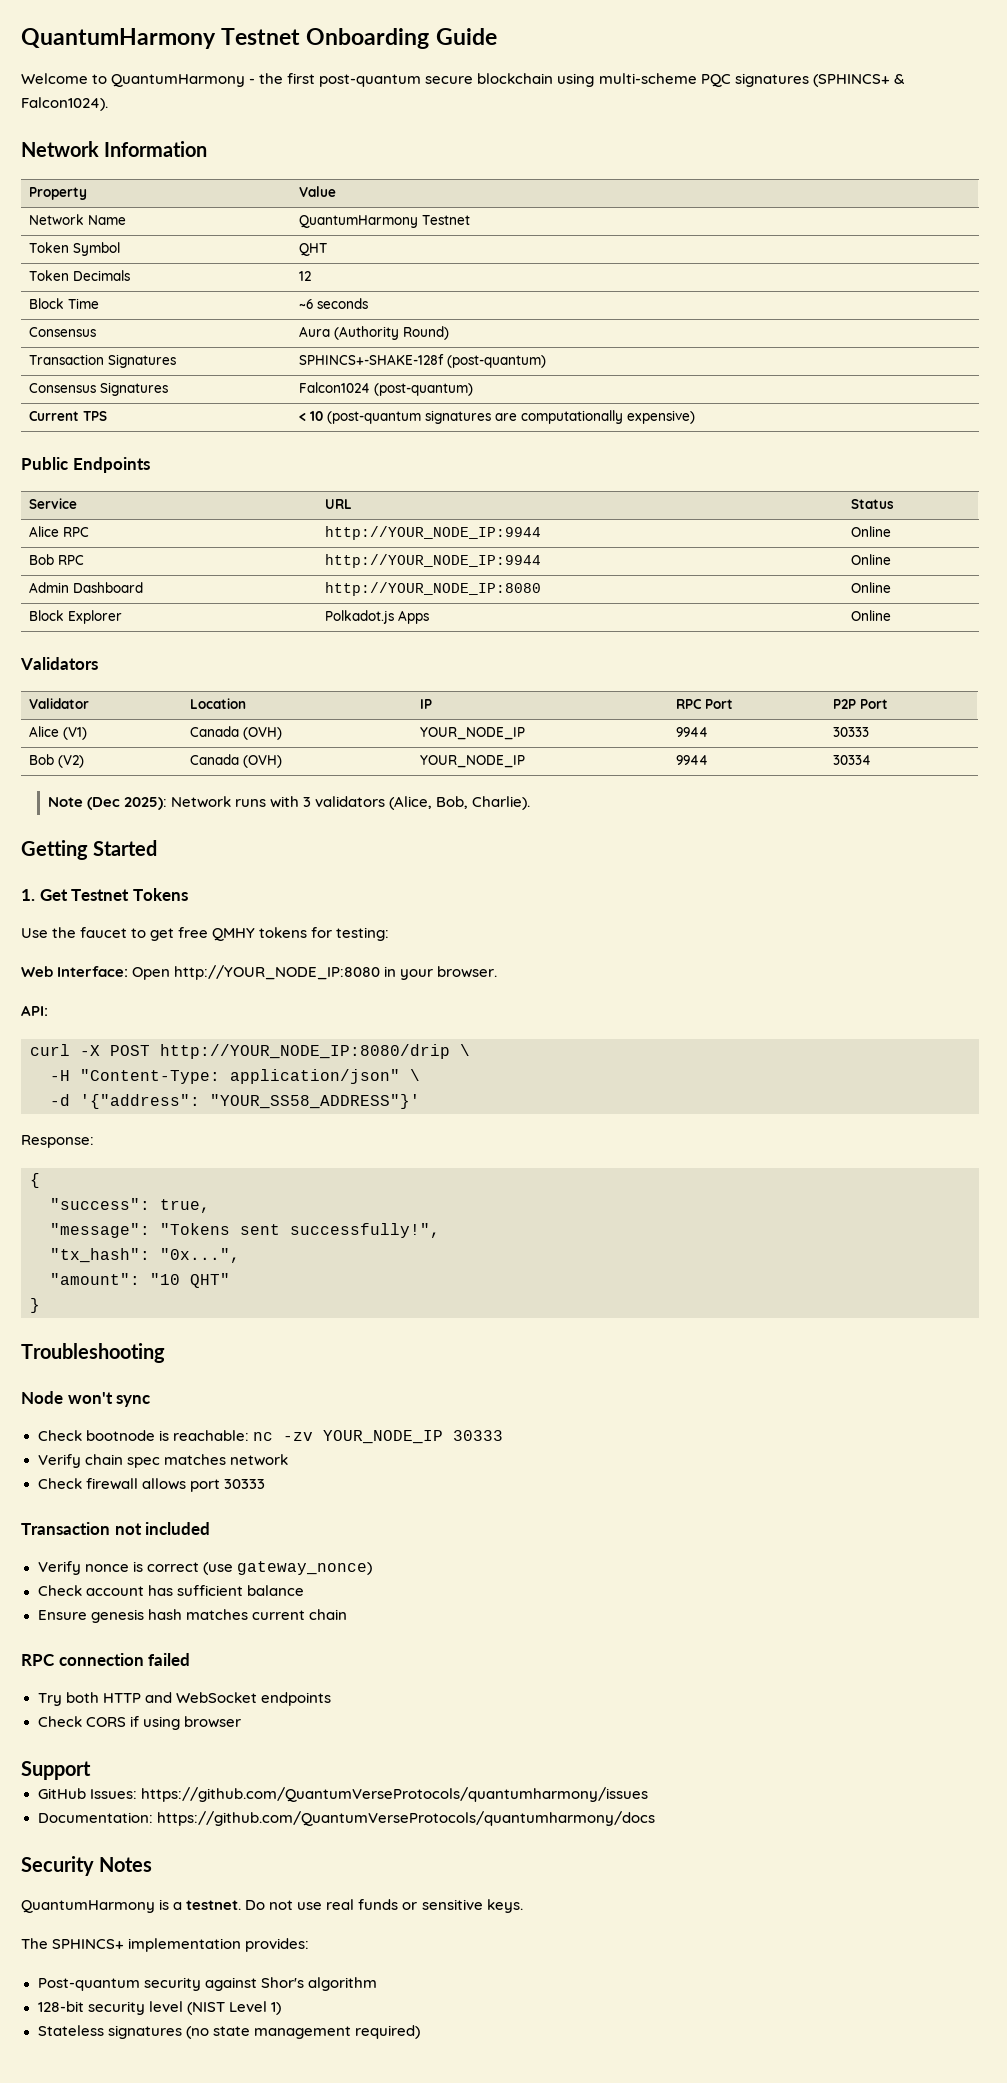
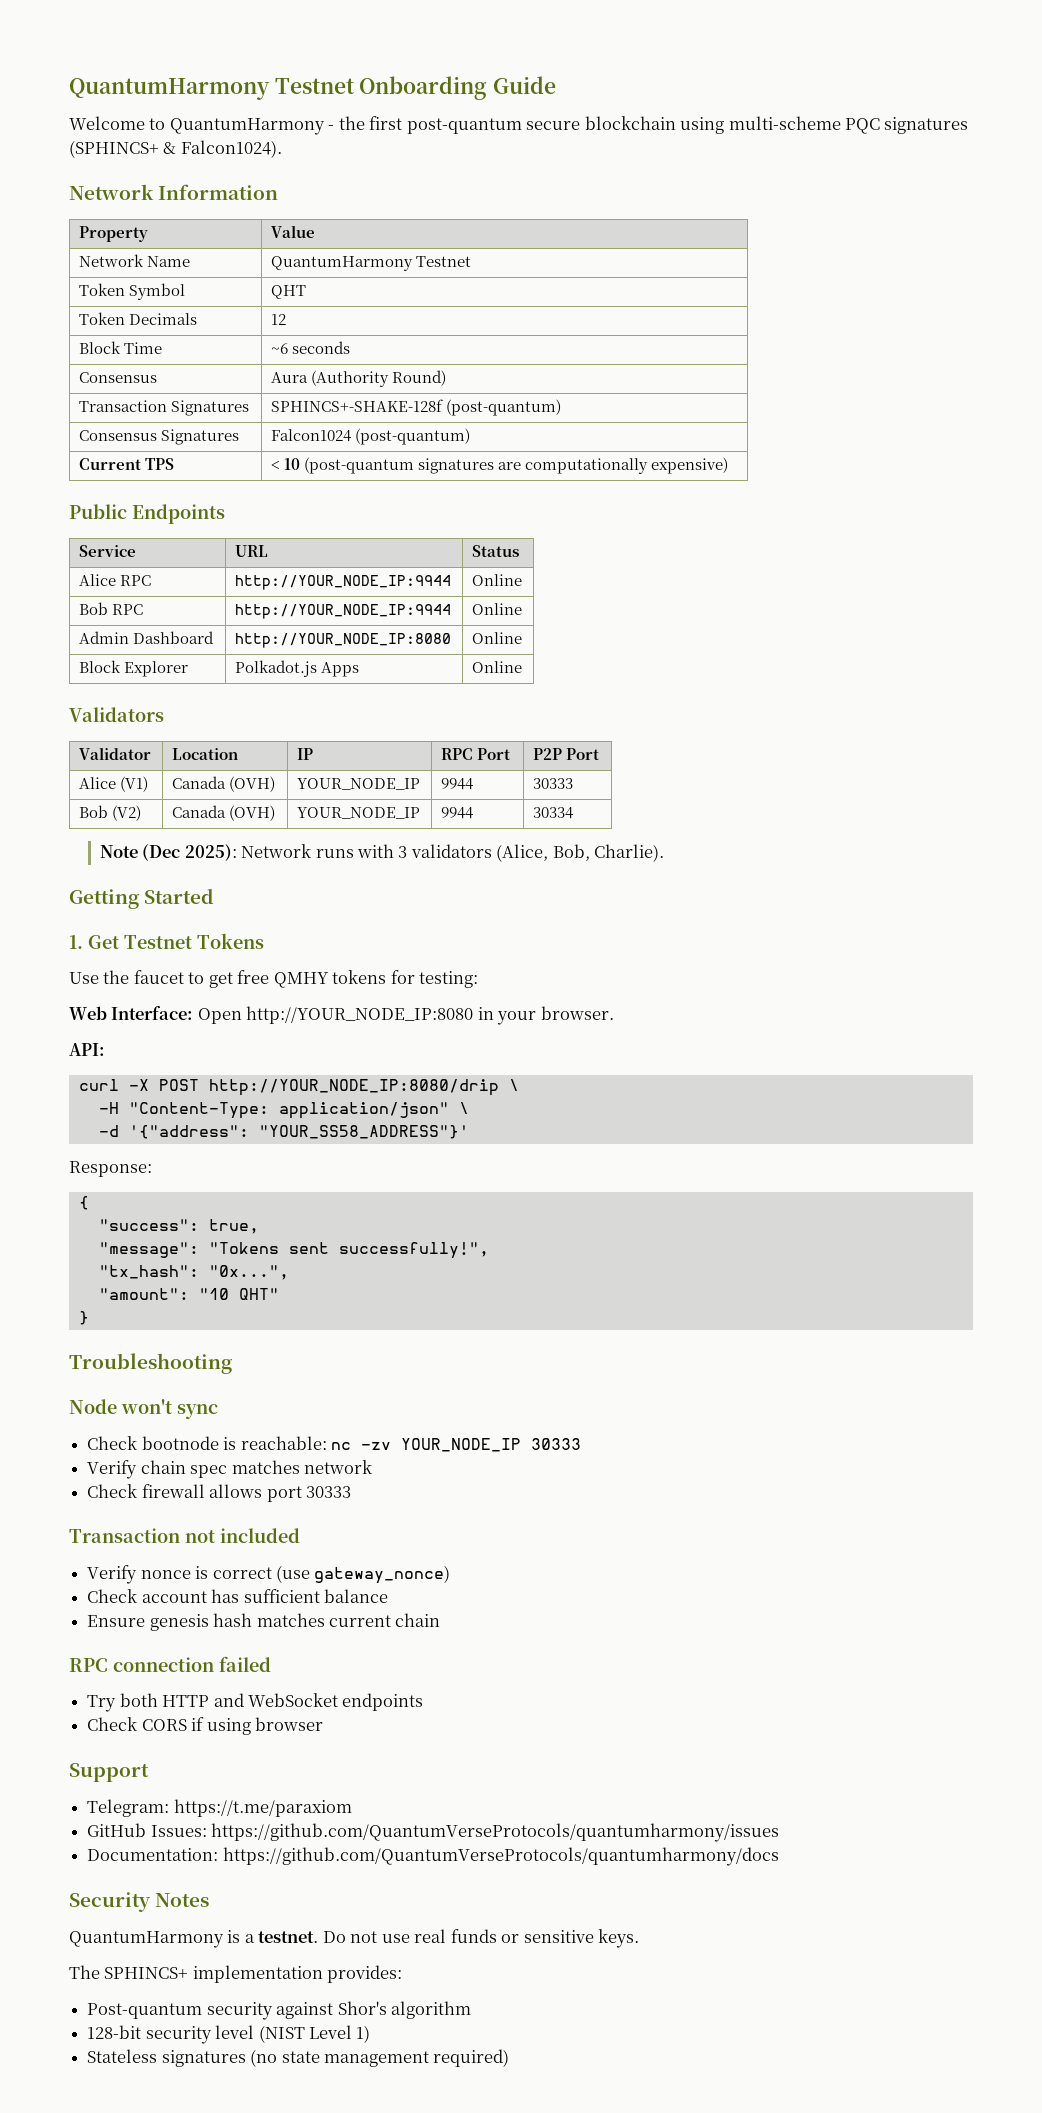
(91, 1770) none -> [87,1799,352,1817] // Telegram: https://t.me/paraxiom

